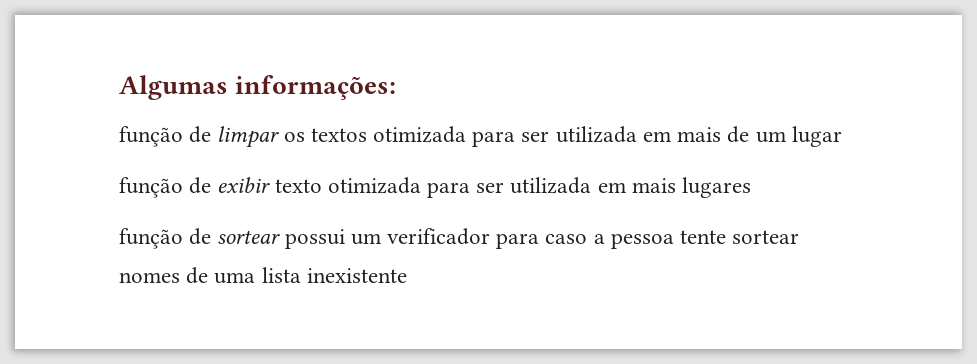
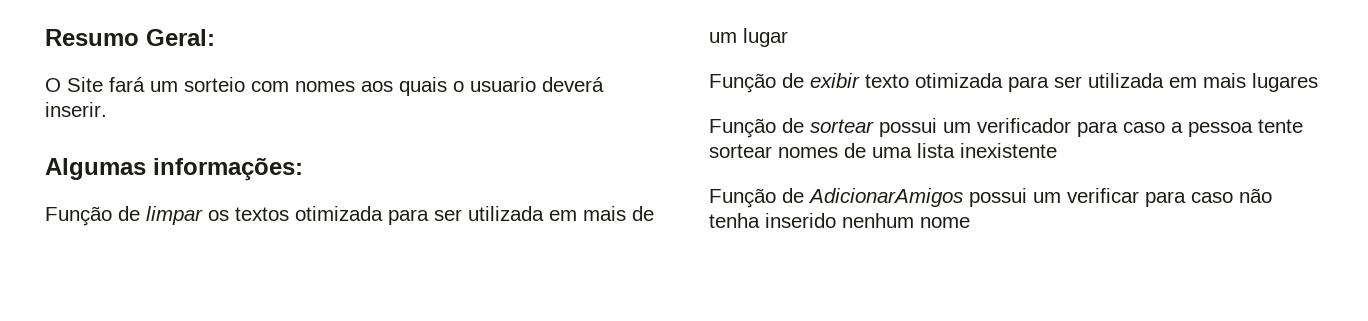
(119, 87) none -> [45,29,215,46] [45,77,604,96] [45,102,107,117] Resumo Geral: // O Site fará um sorteio com nomes aos quais o usuario deverá inserir. //
[119,126,183,147] função -> [45,206,112,226] Função
[119,177,183,198] função -> [709,73,776,93] Função
[119,228,183,249] função -> [709,118,776,138] Função
(407, 275) none -> [709,188,1272,208] [709,213,970,228] // Função de AdicionarAmigos possui um verificar para caso não tenha inserido nenhum nome

